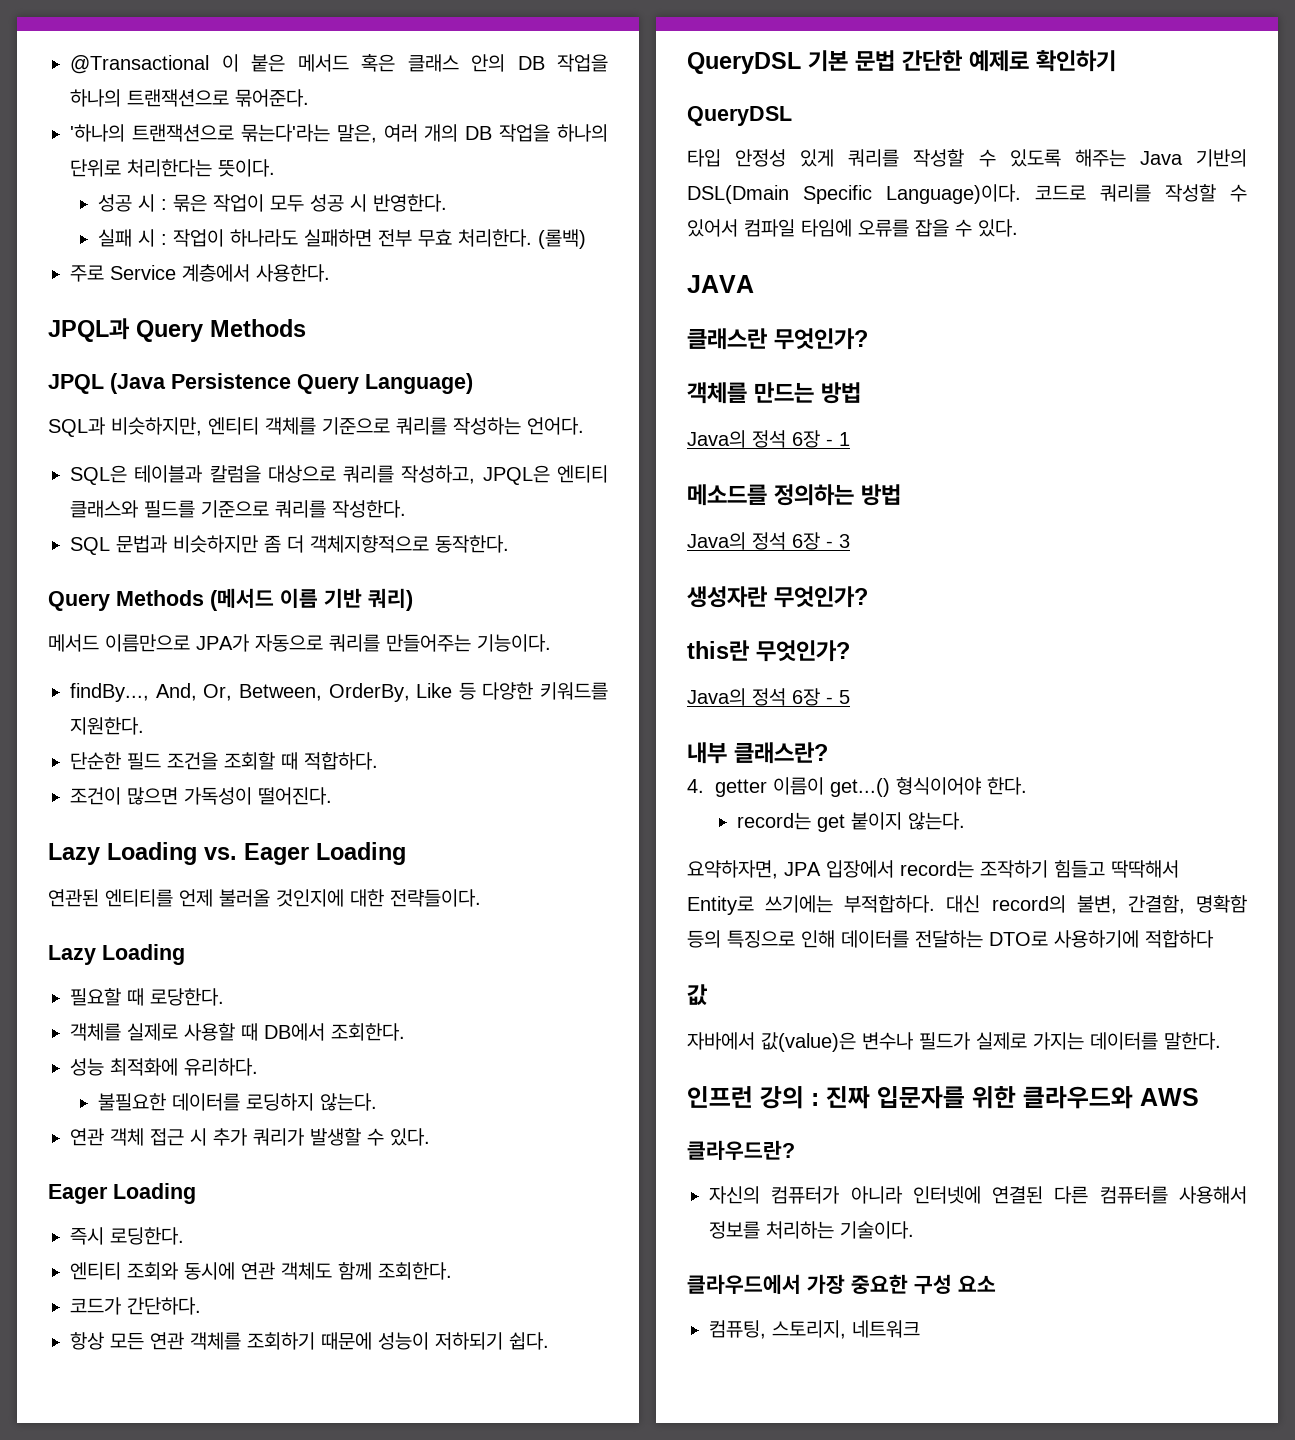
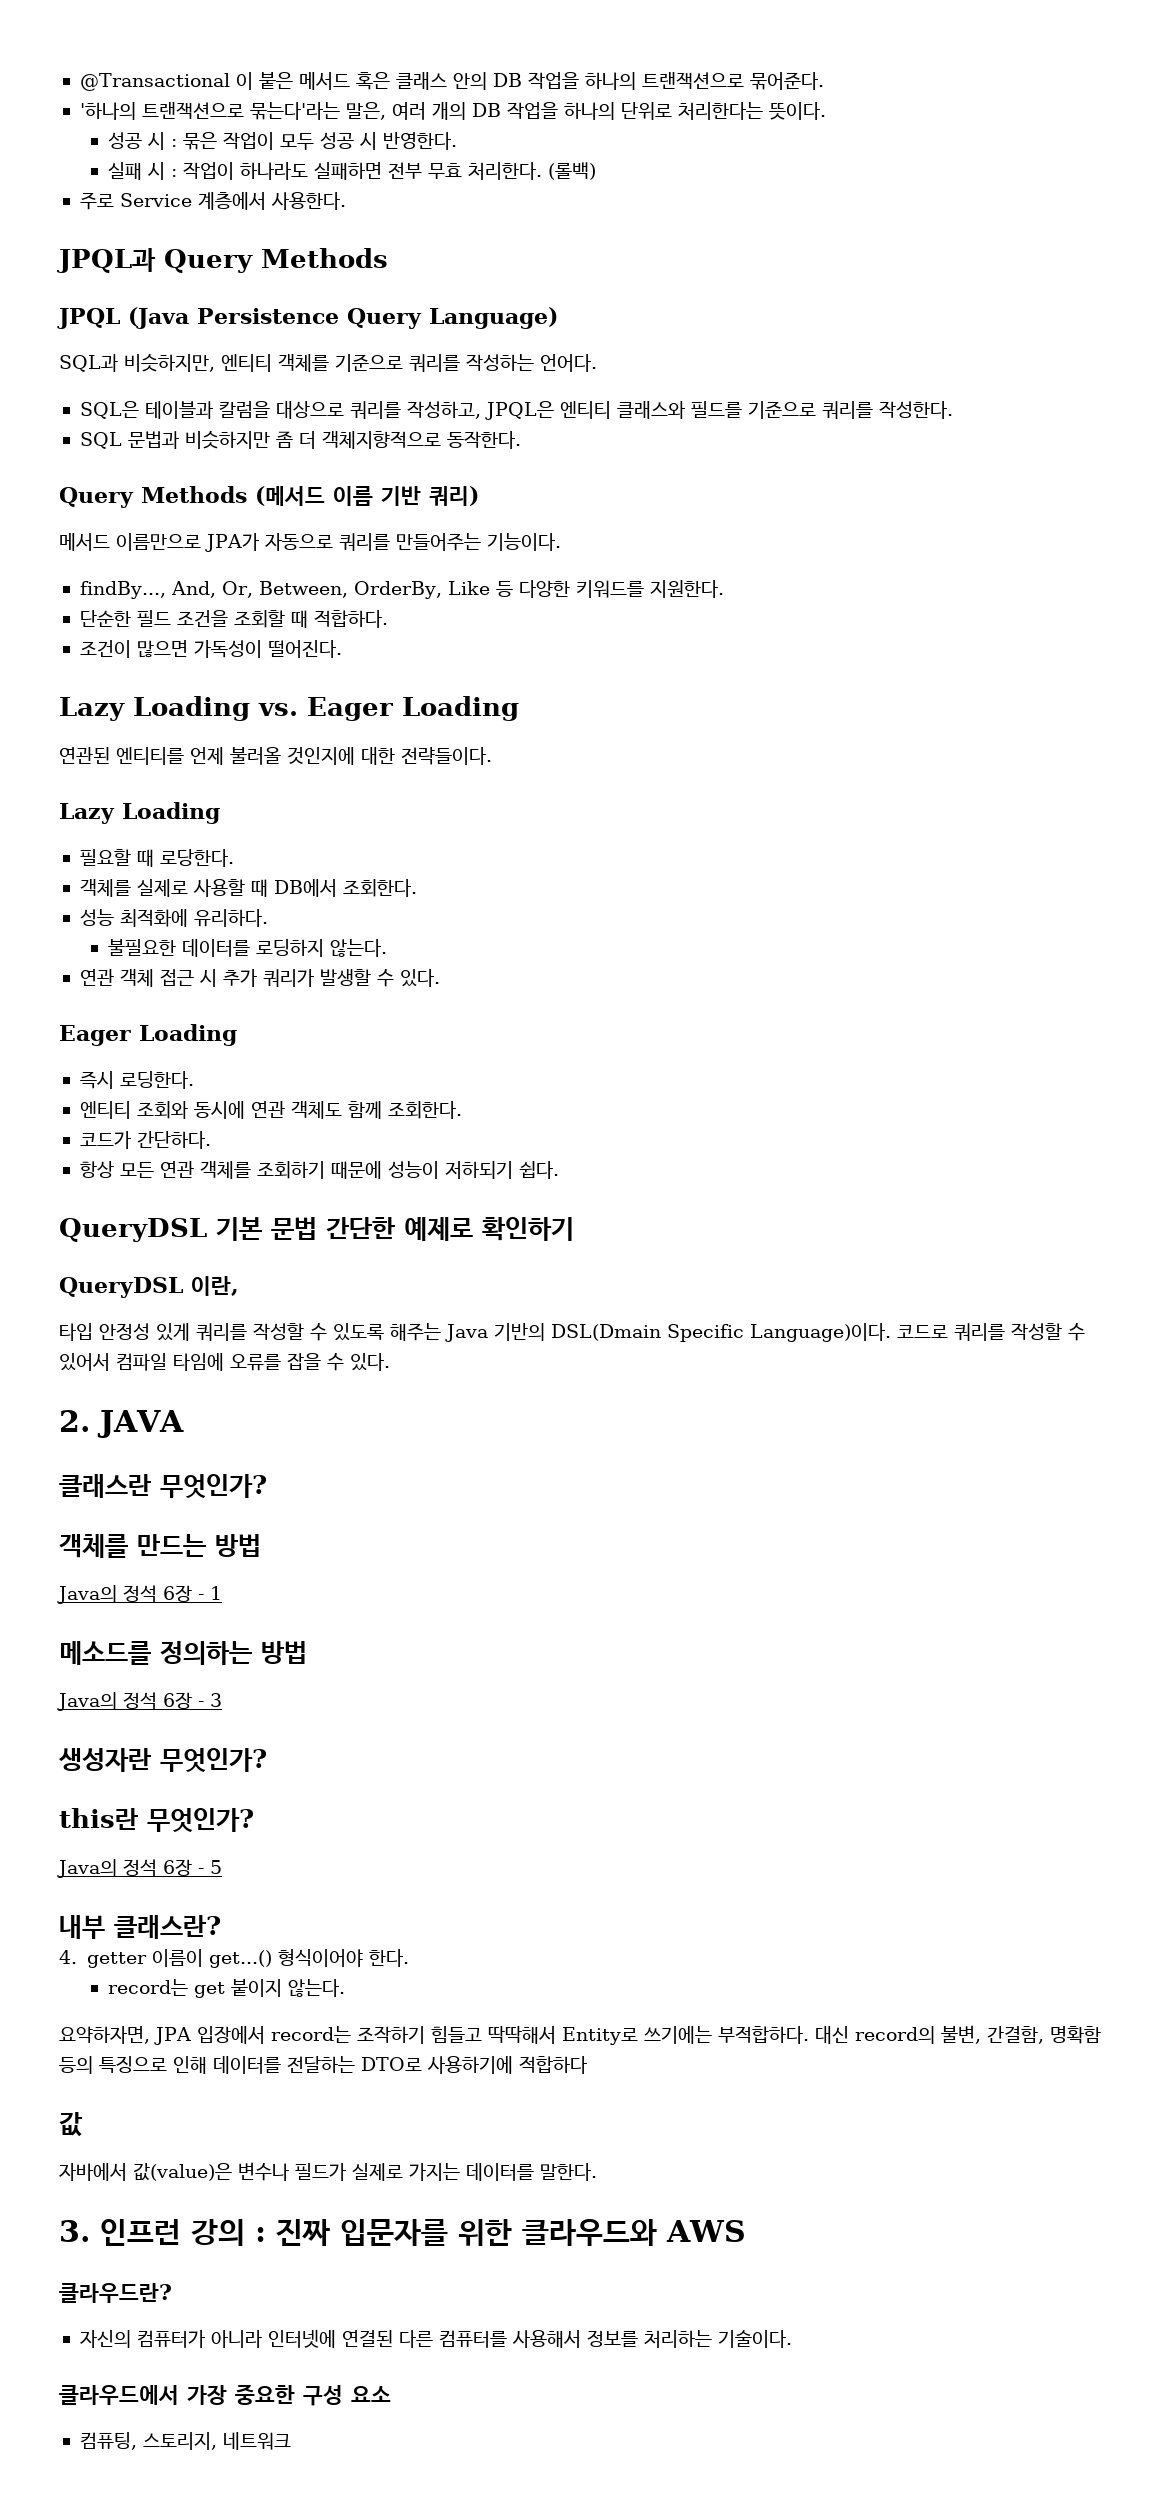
(792, 116) none -> [191,1276,239,1296] 이란,
(1018, 228) none -> [59,1410,90,1432] 2.
(1221, 1041) none -> [59,2220,90,2242] 3.

